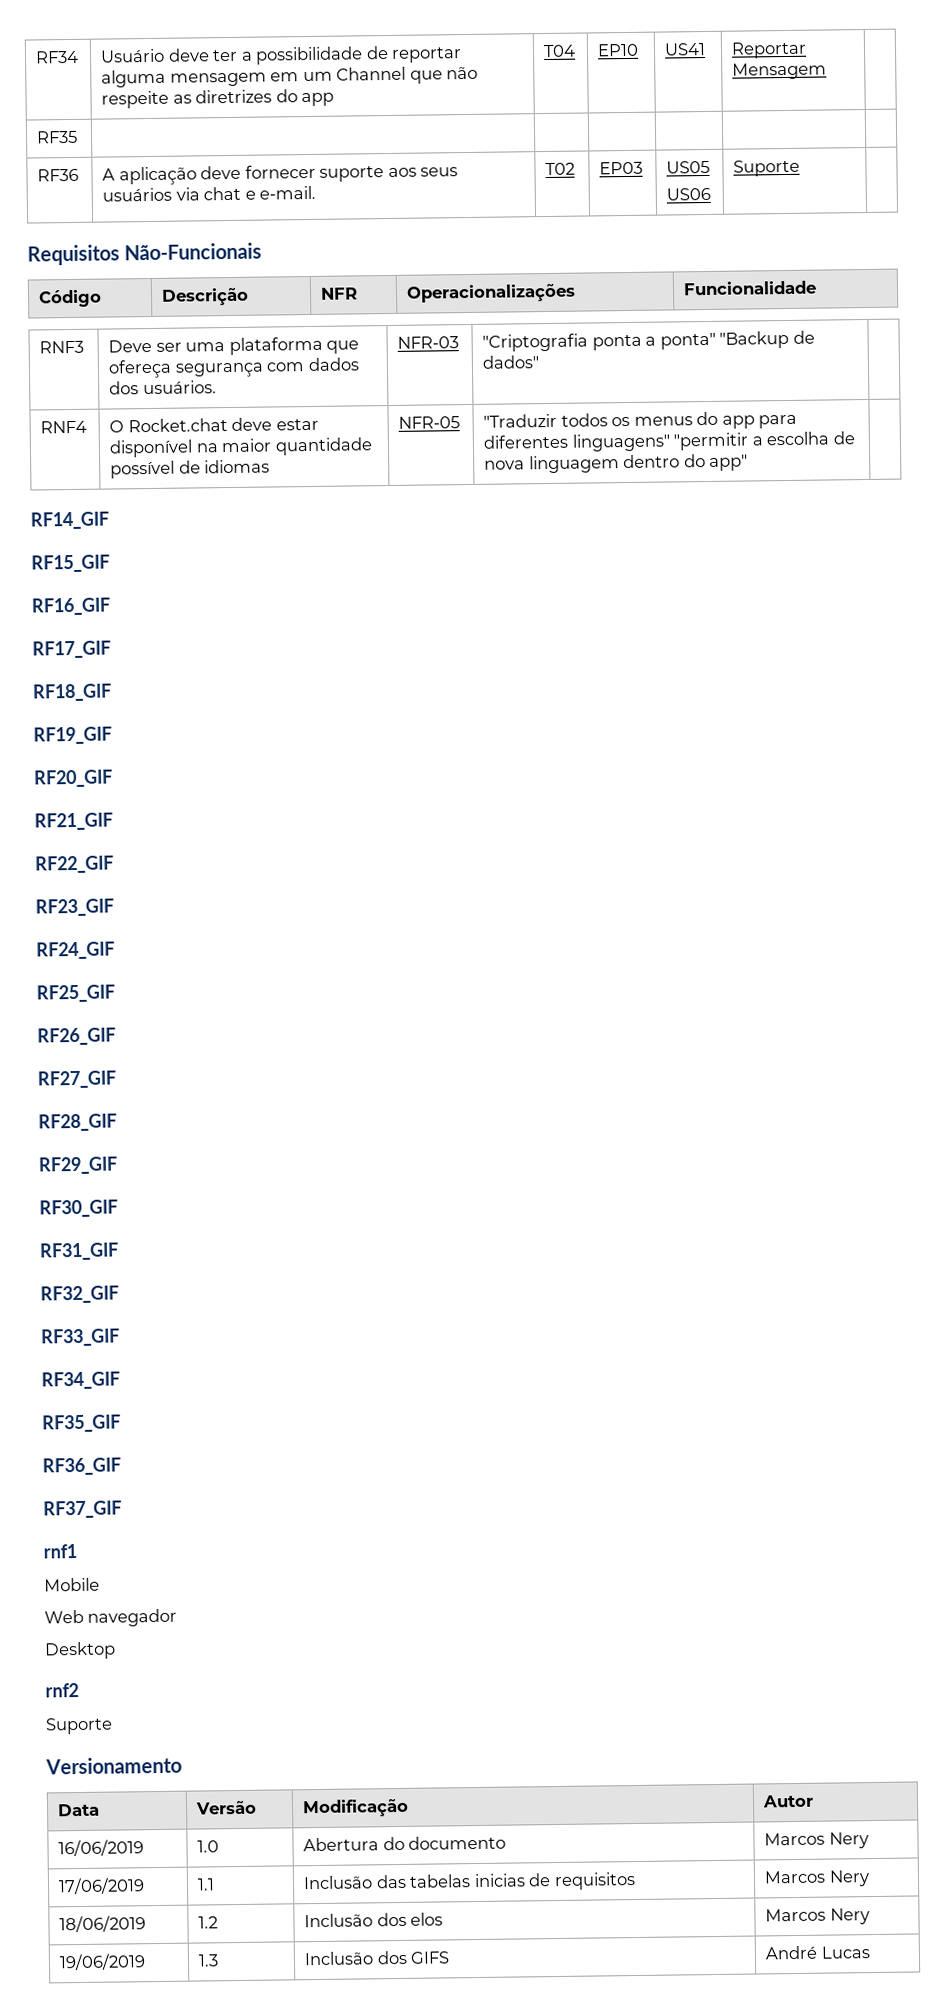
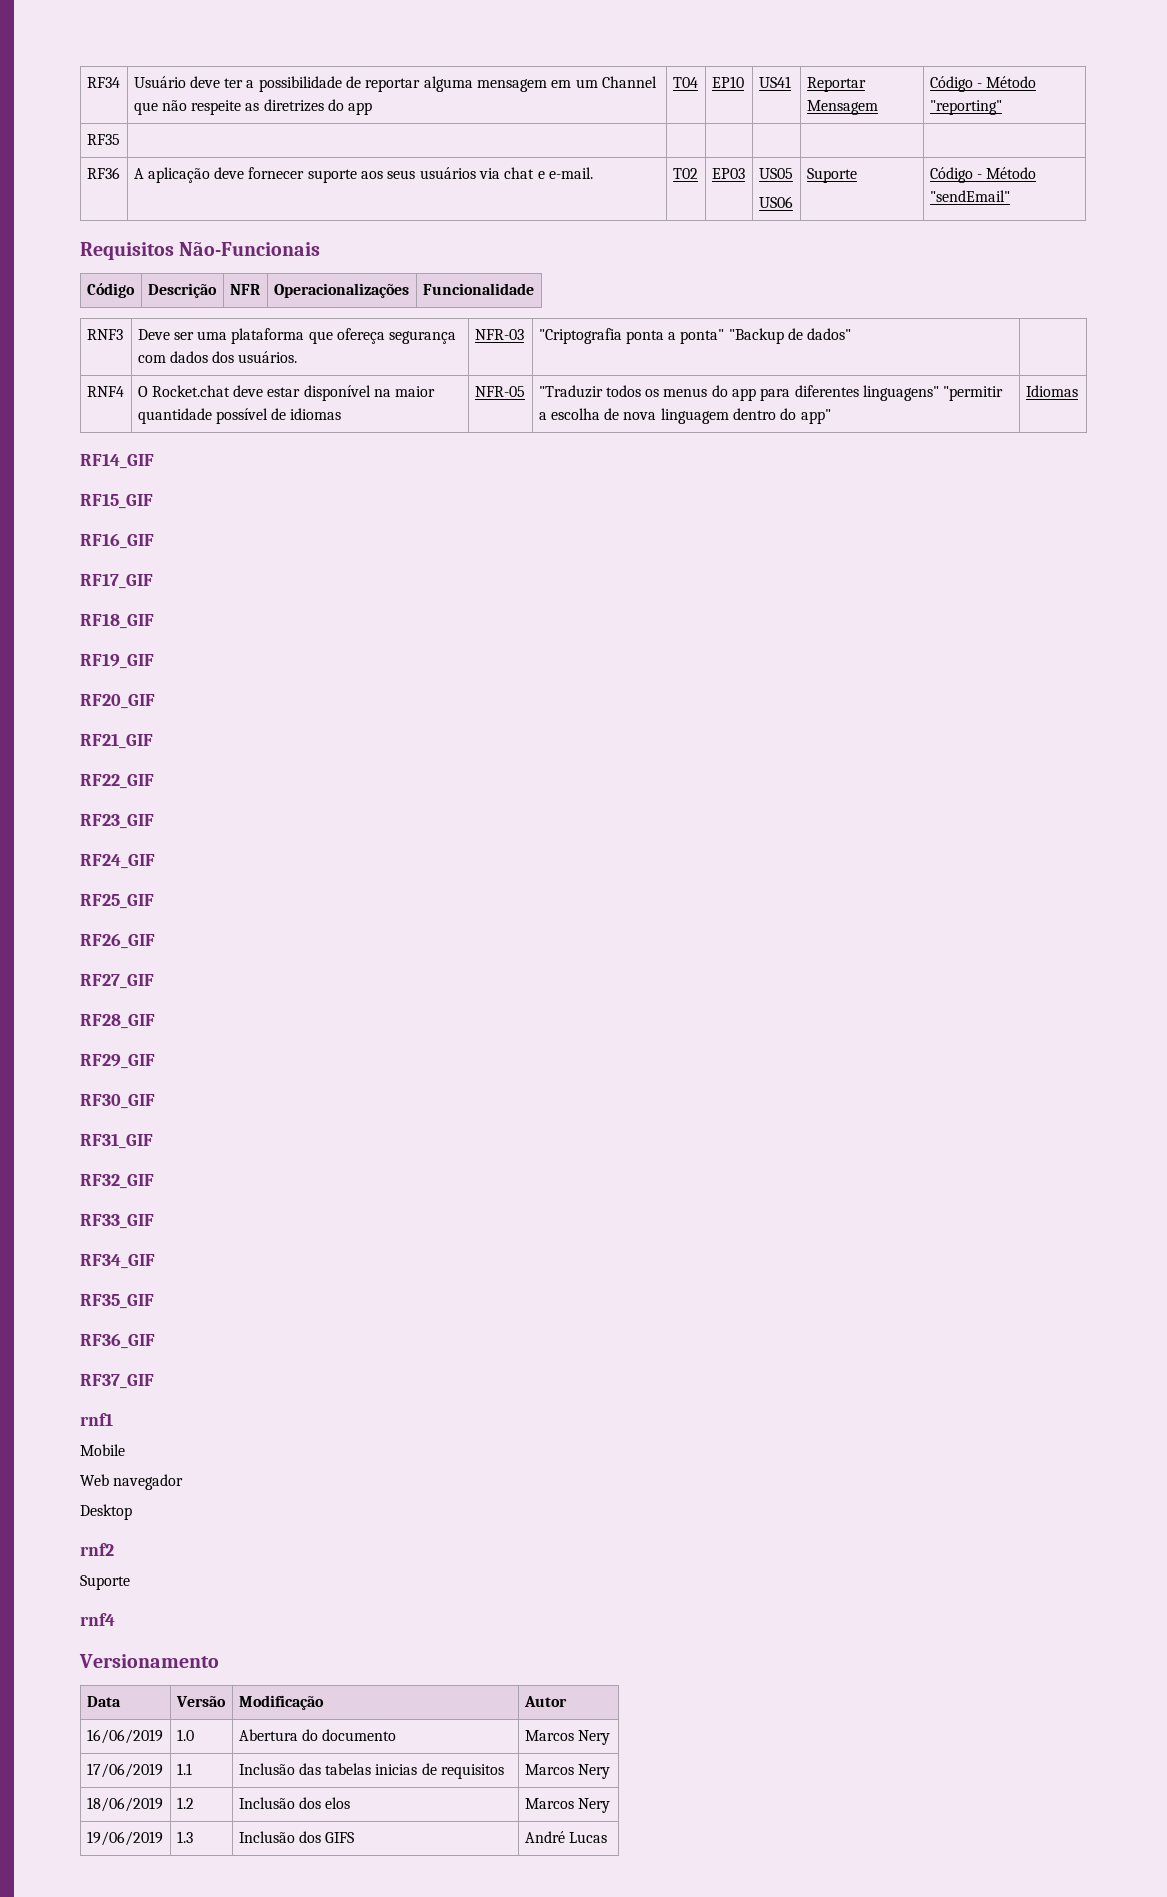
(828, 71) none -> [929,76,1037,92] [929,100,1002,115] Código - Método "reporting"
(801, 168) none -> [929,167,1037,183] [929,190,1010,202] Código - Método "sendEmail"
(749, 462) none -> [1025,385,1078,397] Idiomas
(113, 1726) none -> [80,1613,115,1626] // rnf4

